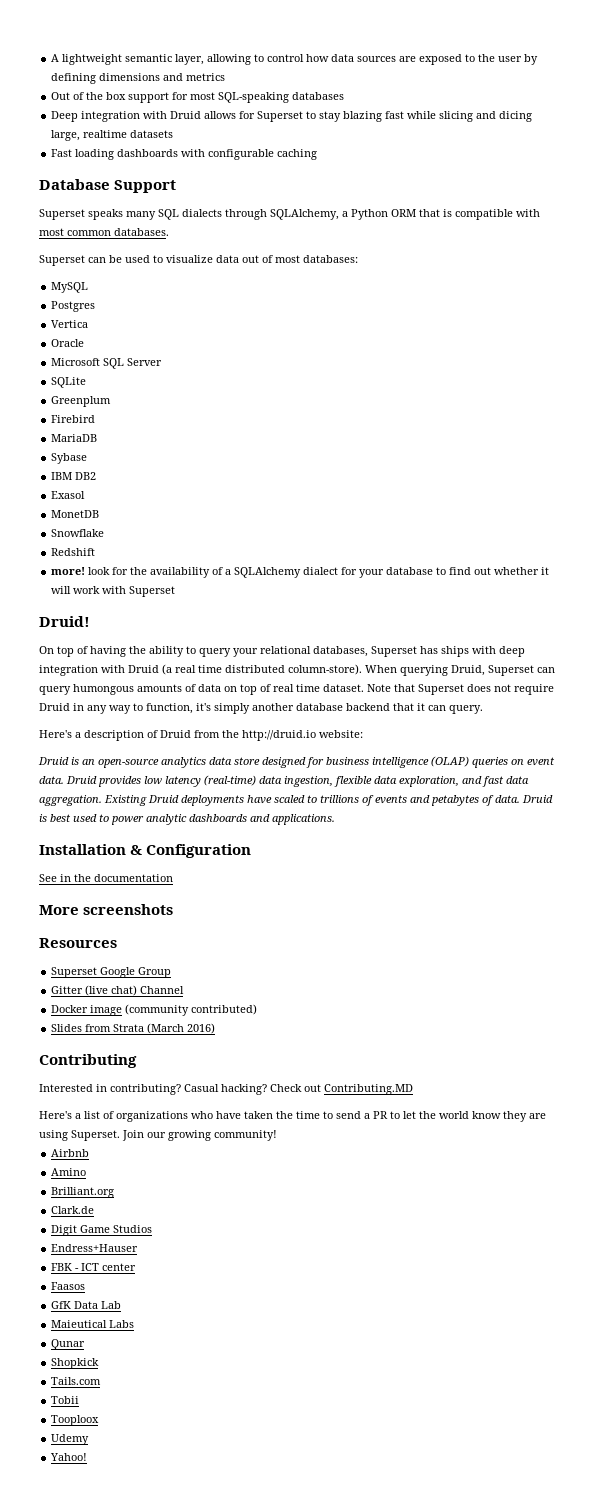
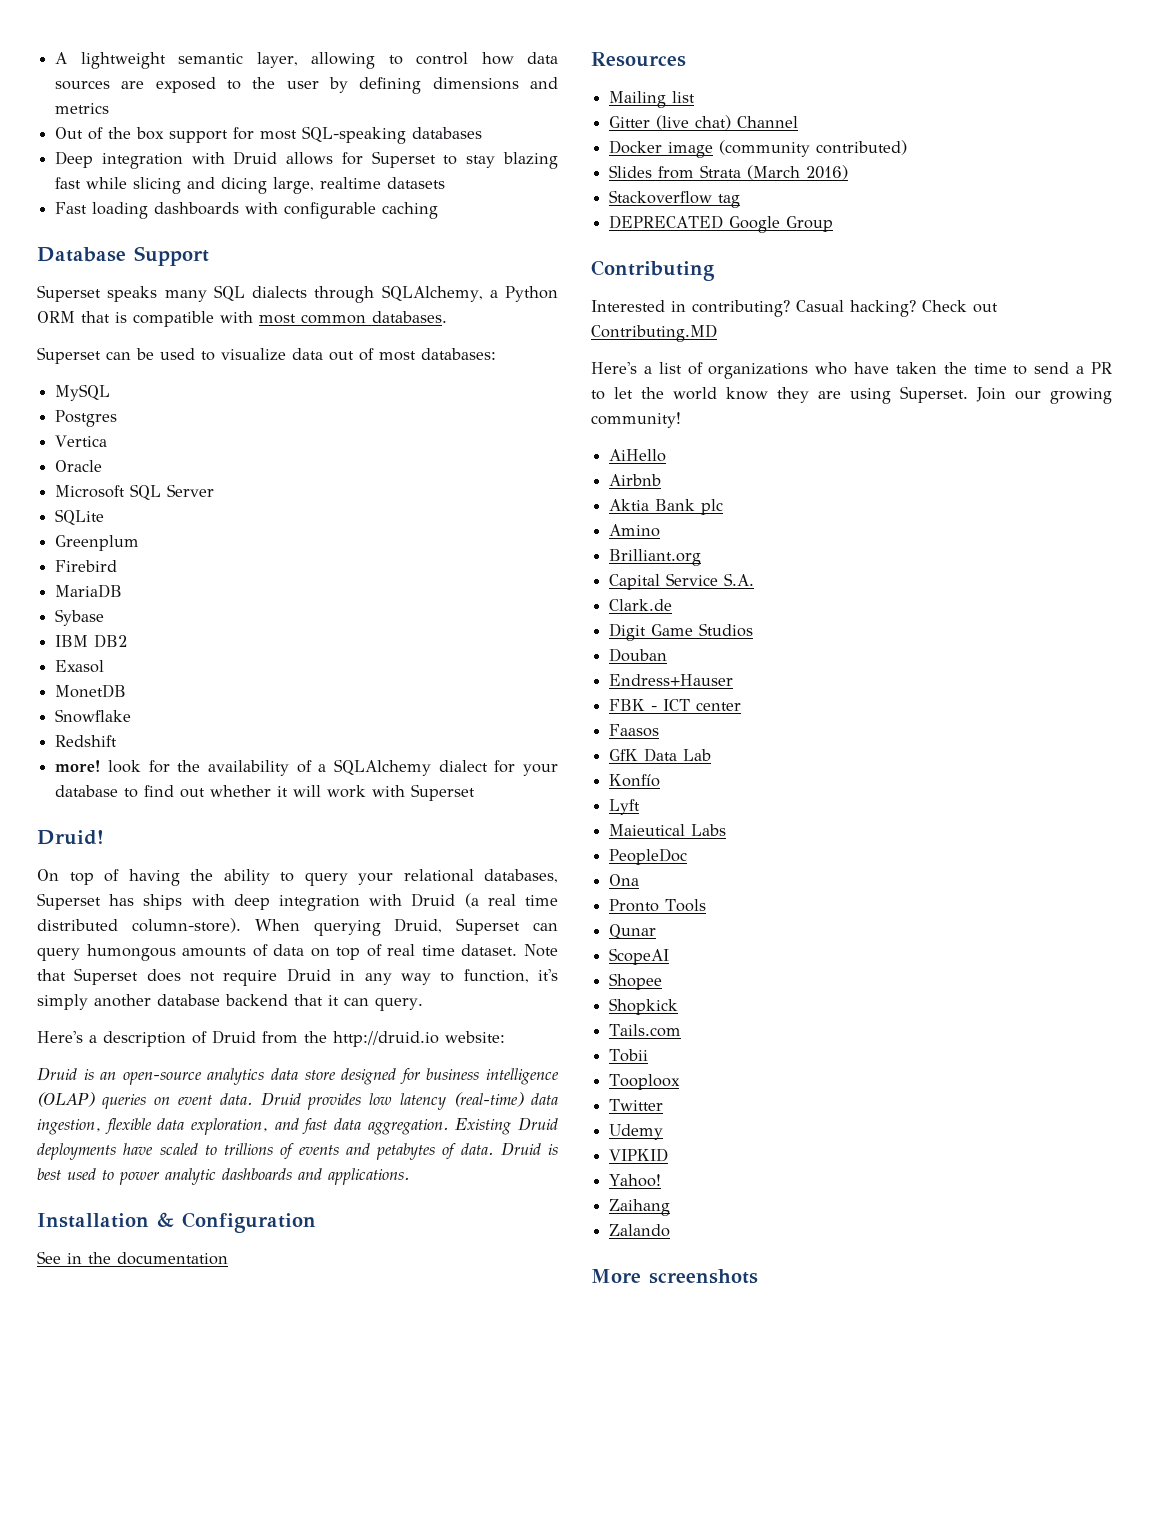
[39,904,174,915] // More screenshots -> (228, 1258) none
[51,967,172,978] Superset Google Group -> [609,91,696,108] Mailing list
(216, 1028) none -> [609,190,741,208] [609,215,834,233] // Stackoverflow tag // DEPRECATED Google Group
(277, 1135) none -> [609,449,667,462] // AiHello
(90, 1153) none -> [609,499,724,515] // Aktia Bank plc
(115, 1192) none -> [609,573,755,590] // Capital Service S.A.
(153, 1229) none -> [609,648,668,662] // Douban
(122, 1305) none -> [609,774,661,787] [609,799,641,815] // Konfío // Lyft
(135, 1324) none -> [609,848,688,865] [609,874,640,886] [609,899,707,912] // PeopleDoc // Ona // Pronto Tools
(86, 1344) none -> [609,948,670,965] [609,973,663,990] // ScopeAI // Shopee
(100, 1420) none -> [609,1099,664,1111] // Twitter
(90, 1439) none -> [609,1148,669,1162] // VIPKID
(88, 1457) none -> [609,1199,671,1216] [609,1224,671,1237] [591,1269,758,1284] // Zaihang // Zalando // More screenshots

